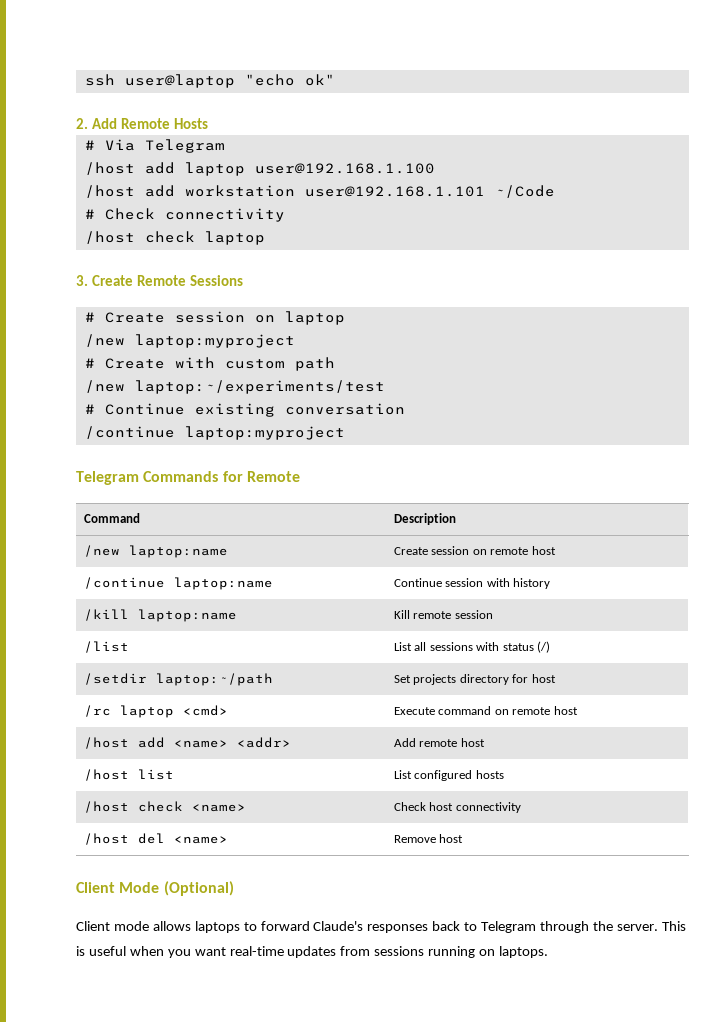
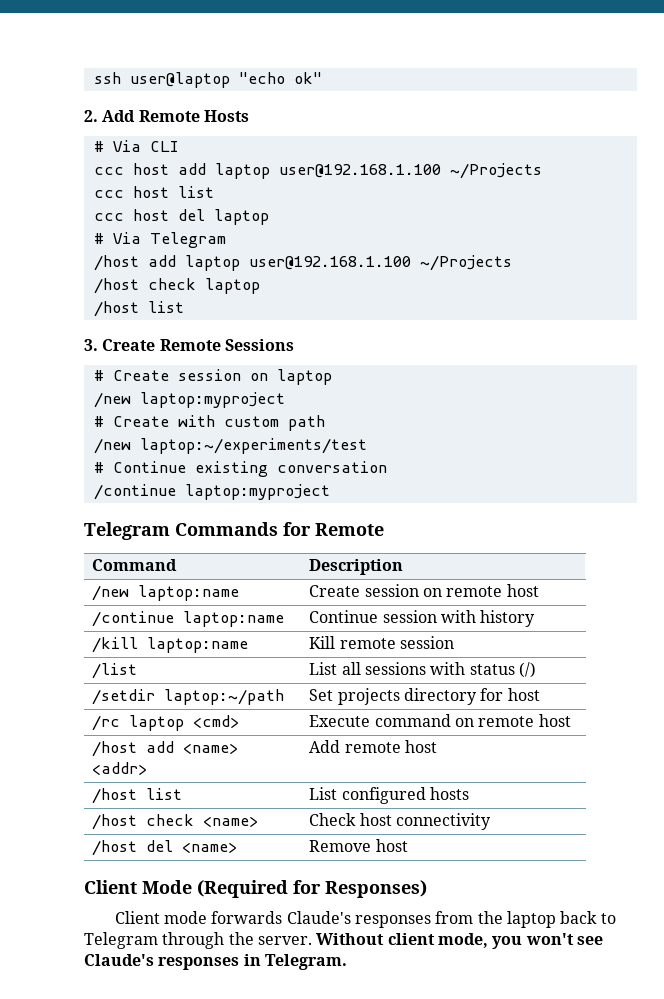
(208, 123) none -> [93,140,179,152] [93,163,542,179] [93,186,214,198] [93,209,269,225] // # Via CLI // ccc host add laptop user@192.168.1.100 ~/Projects // ccc host list // ccc host del laptop
[84,185,555,198] [84,208,285,222] // /host add workstation user@192.168.1.101 ~/Code // # Check connectivity -> [419,255,512,271] ~/Projects
(265, 238) none -> [93,301,184,317] // /host list
[163,881,234,896] (Optional) -> [197,880,427,898] (Required for Responses)
[152,921,429,933] allows laptops to forward Claude's responses -> [211,911,557,928] forwards Claude's responses from the laptop
[661,921,686,931] [76,946,549,958] This is useful when you want real-time updates from sessions running on laptops. -> [316,933,603,949] [84,954,347,970] Without client mode, you won't see Claude's responses in Telegram.

